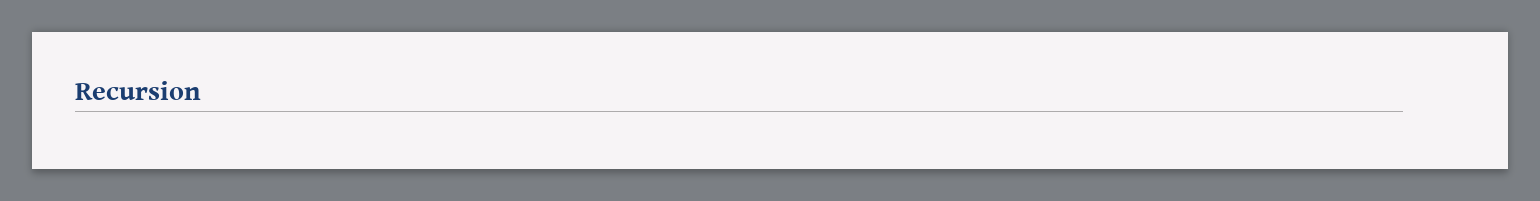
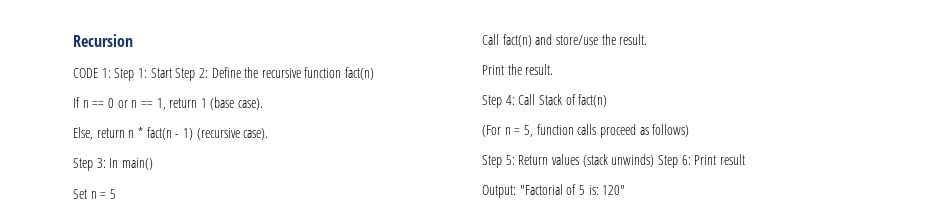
(201, 90) none -> [73,67,375,81] [73,97,264,110] [73,127,269,140] [73,158,153,171] [73,189,116,199] [482,34,648,47] [482,64,554,75] [482,94,608,108] [482,124,690,138] [482,154,745,168] [482,184,626,198] // CODE 1: Step 1: Start Step 2: Define the recursive function fact(n) // If n == 0 or n == 1, return 1 (base case). // Else, return n * fact(n - 1) (recursive case). // Step 3: In main() // Set n = 5 // Call fact(n) and store/use the result. // Print the result. // Step 4: Call Stack of fact(n) // (For n = 5, function calls proceed as follows) // Step 5: Return values (stack unwinds) Step 6: Print result // Output: "Factorial of 5 is: 120"

